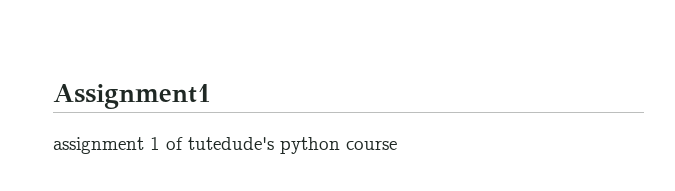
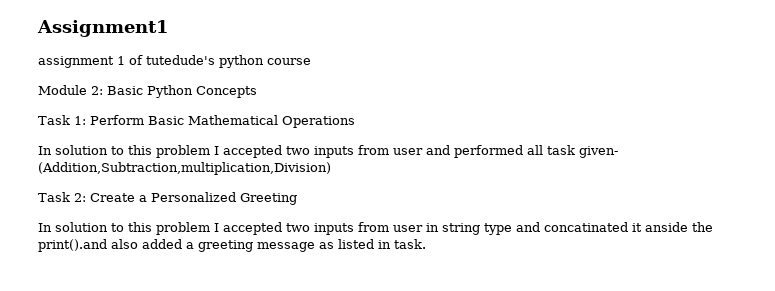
(397, 145) none -> [38,85,257,98] [38,115,355,128] [38,145,618,158] [38,162,331,175] [38,192,297,205] [38,222,713,235] [38,239,426,252] // Module 2: Basic Python Concepts // Task 1: Perform Basic Mathematical Operations // In solution to this problem I accepted two inputs from user and performed all task given- (Addition,Subtraction,multiplication,Division) // Task 2: Create a Personalized Greeting // In solution to this problem I accepted two inputs from user in string type and concatinated it anside the print().and also added a greeting message as listed in task.

